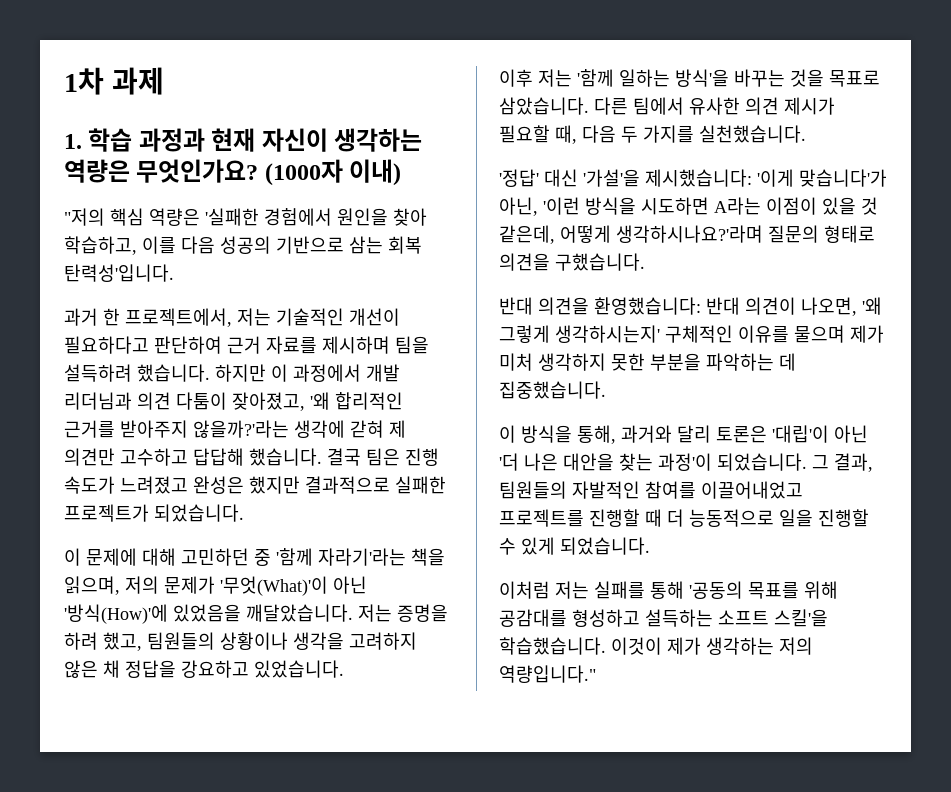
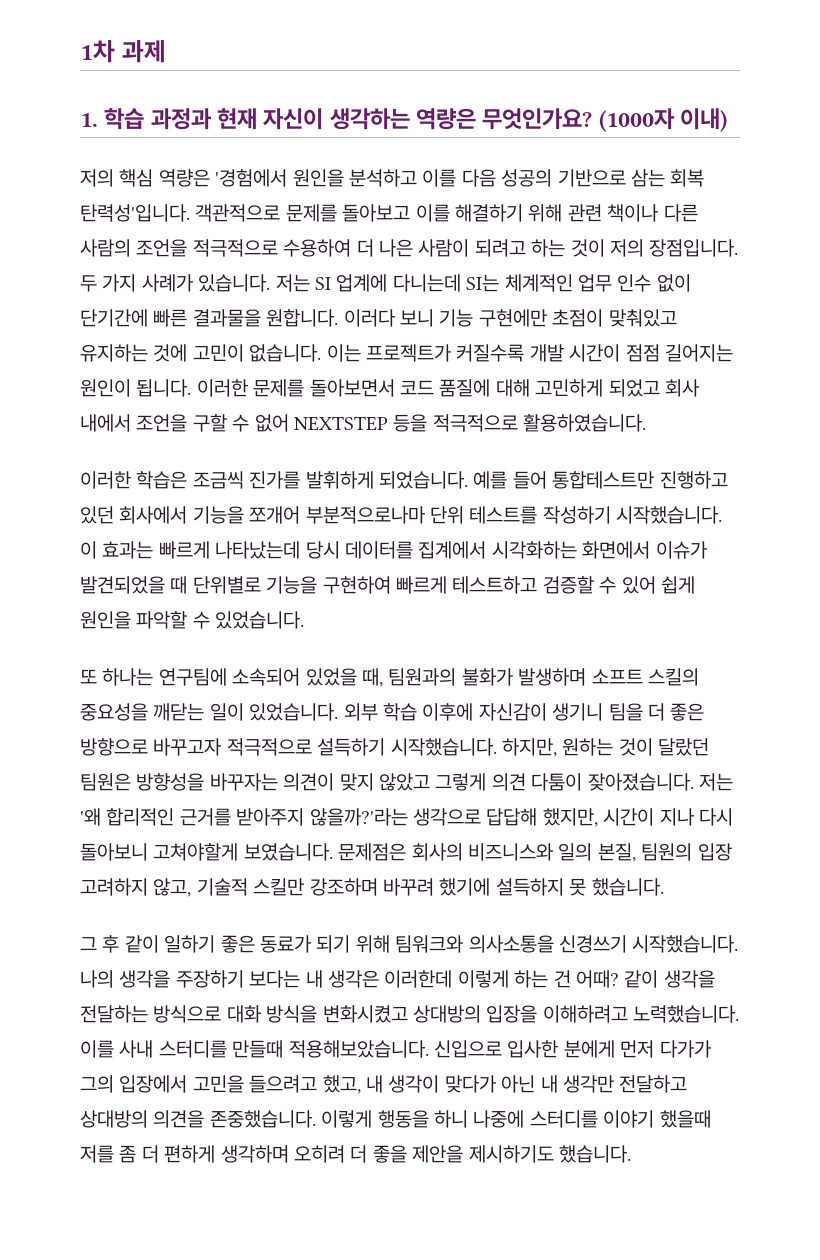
[64,208,105,226] "저의 -> [80,169,114,187] 저의
[205,208,427,226] [64,236,137,255] '실패한 경험에서 원인을 찾아 학습하고, -> [215,169,417,187] '경험에서 원인을 분석하고
[64,308,400,327] [64,336,429,354] [64,364,400,382] [64,392,305,411] // 과거 한 프로젝트에서, 저는 기술적인 개선이 필요하다고 판단하여 근거 자료를 제시하며 팀을 설득하려 했습니다. 하지만 이 과정에서 개발 리더님과 의견 다툼이 잦아졌고, -> [195,204,698,222] [80,239,739,257] [80,274,691,292] [80,309,677,327] [80,344,733,362] [80,379,700,397] [80,414,647,432] [80,471,728,489] [80,506,723,524] [80,541,707,559] [80,576,695,594] [80,611,305,629] [80,668,699,687] [80,703,705,721] [80,738,710,757] [80,773,733,791] 객관적으로 문제를 돌아보고 이를 해결하기 위해 관련 책이나 다른 사람의 조언을 적극적으로 수용하여 더 나은 사람이 되려고 하는 것이 저의 장점입니다. 두 가지 사례가 있습니다. 저는 SI 업계에 다니는데 SI는 체계적인 업무 인수 없이 단기간에 빠른 결과물을 원합니다. 이러다 보니 기능 구현에만 초점이 맞춰있고 유지하는 것에 고민이 없습니다. 이는 프로젝트가 커질수록 개발 시간이 점점 길어지는 원인이 됩니다. 이러한 문제를 돌아보면서 코드 품질에 대해 고민하게 되었고 회사 내에서 조언을 구할 수 없어 NEXTSTEP 등을 적극적으로 활용하였습니다. // 이러한 학습은 조금씩 진가를 발휘하게 되었습니다. 예를 들어 통합테스트만 진행하고 있던 회사에서 기능을 쪼개어 부분적으로나마 단위 테스트를 작성하기 시작했습니다. 이 효과는 빠르게 나타났는데 당시 데이터를 집계에서 시각화하는 화면에서 이슈가 발견되었을 때 단위별로 기능을 구현하여 빠르게 테스트하고 검증할 수 있어 쉽게 원인을 파악할 수 있었습니다. // 또 하나는 연구팀에 소속되어 있었을 때, 팀원과의 불화가 발생하며 소프트 스킬의 중요성을 깨닫는 일이 있었습니다. 외부 학습 이후에 자신감이 생기니 팀을 더 좋은 방향으로 바꾸고자 적극적으로 설득하기 시작했습니다. 하지만, 원하는 것이 달랐던 팀원은 방향성을 바꾸자는 의견이 맞지 않았고 그렇게 의견 다툼이 잦아졌습니다. 저는
[294,420,406,438] [64,448,439,466] [64,476,446,494] [64,504,244,522] [64,548,445,566] [64,576,367,596] [64,604,448,624] [64,632,417,651] [64,660,344,678] [499,69,880,87] [499,97,835,115] [499,125,806,144] [499,169,887,187] [499,197,878,216] [499,225,875,244] [499,253,645,271] [499,297,882,316] [499,325,884,343] [499,353,796,371] [499,381,606,399] [499,425,868,444] [499,453,873,472] [499,481,803,499] [499,509,869,527] [499,537,650,555] [499,581,838,599] [499,609,828,627] [499,637,813,655] [499,665,596,683] 생각에 갇혀 제 의견만 고수하고 답답해 했습니다. 결국 팀은 진행 속도가 느려졌고 완성은 했지만 결과적으로 실패한 프로젝트가 되었습니다. // 이 문제에 대해 고민하던 중 '함께 자라기'라는 책을 읽으며, 저의 문제가 '무엇(What)'이 아닌 '방식(How)'에 있었음을 깨달았습니다. 저는 증명을 하려 했고, 팀원들의 상황이나 생각을 고려하지 않은 채 정답을 강요하고 있었습니다. // 이후 저는 '함께 일하는 방식'을 바꾸는 것을 목표로 삼았습니다. 다른 팀에서 유사한 의견 제시가 필요할 때, 다음 두 가지를 실천했습니다. // '정답' 대신 '가설'을 제시했습니다: '이게 맞습니다'가 아닌, '이런 방식을 시도하면 A라는 이점이 있을 것 같은데, 어떻게 생각하시나요?'라며 질문의 형태로 의견을 구했습니다. // 반대 의견을 환영했습니다: 반대 의견이 나오면, '왜 그렇게 생각하시는지' 구체적인 이유를 물으며 제가 미처 생각하지 못한 부분을 파악하는 데 집중했습니다. // 이 방식을 통해, 과거와 달리 토론은 '대립'이 아닌 '더 나은 대안을 찾는 과정'이 되었습니다. 그 결과, 팀원들의 자발적인 참여를 이끌어내었고 프로젝트를 진행할 때 더 능동적으로 일을 진행할 수 있게 되었습니다. // 이처럼 저는 실패를 통해 '공동의 목표를 위해 공감대를 형성하고 설득하는 소프트 스킬'을 학습했습니다. 이것이 제가 생각하는 저의 역량입니다." -> [413,808,733,827] [80,843,732,862] [80,878,664,897] [80,935,739,953] [80,970,715,988] [80,1005,740,1023] [80,1040,711,1058] [80,1075,688,1094] [80,1110,711,1128] [80,1145,631,1163] 생각으로 답답해 했지만, 시간이 지나 다시 돌아보니 고쳐야할게 보였습니다. 문제점은 회사의 비즈니스와 일의 본질, 팀원의 입장 고려하지 않고, 기술적 스킬만 강조하며 바꾸려 했기에 설득하지 못 했습니다. // 그 후 같이 일하기 좋은 동료가 되기 위해 팀워크와 의사소통을 신경쓰기 시작했습니다. 나의 생각을 주장하기 보다는 내 생각은 이러한데 이렇게 하는 건 어때? 같이 생각을 전달하는 방식으로 대화 방식을 변화시켰고 상대방의 입장을 이해하려고 노력했습니다. 이를 사내 스터디를 만들때 적용해보았습니다. 신입으로 입사한 분에게 먼저 다가가 그의 입장에서 고민을 들으려고 했고, 내 생각이 맞다가 아닌 내 생각만 전달하고 상대방의 의견을 존중했습니다. 이렇게 행동을 하니 나중에 스터디를 이야기 했을때 저를 좀 더 편하게 생각하며 오히려 더 좋을 제안을 제시하기도 했습니다.

